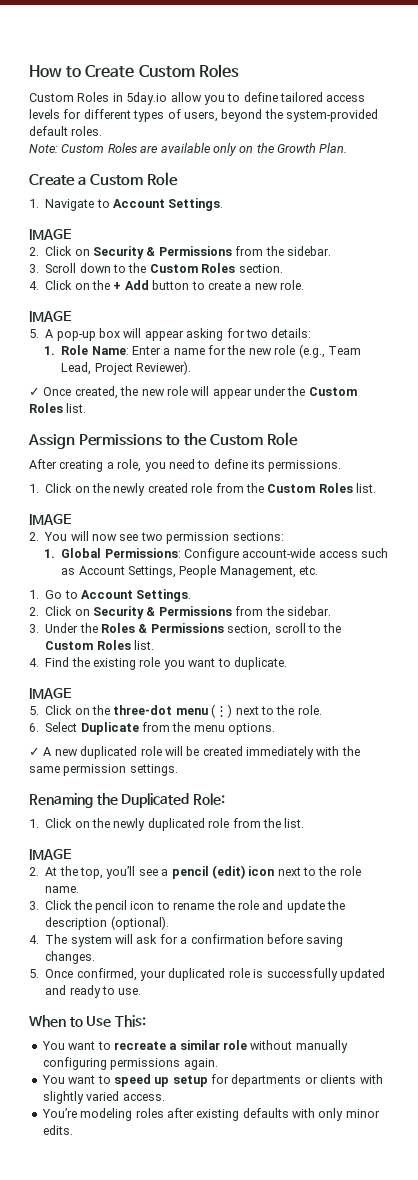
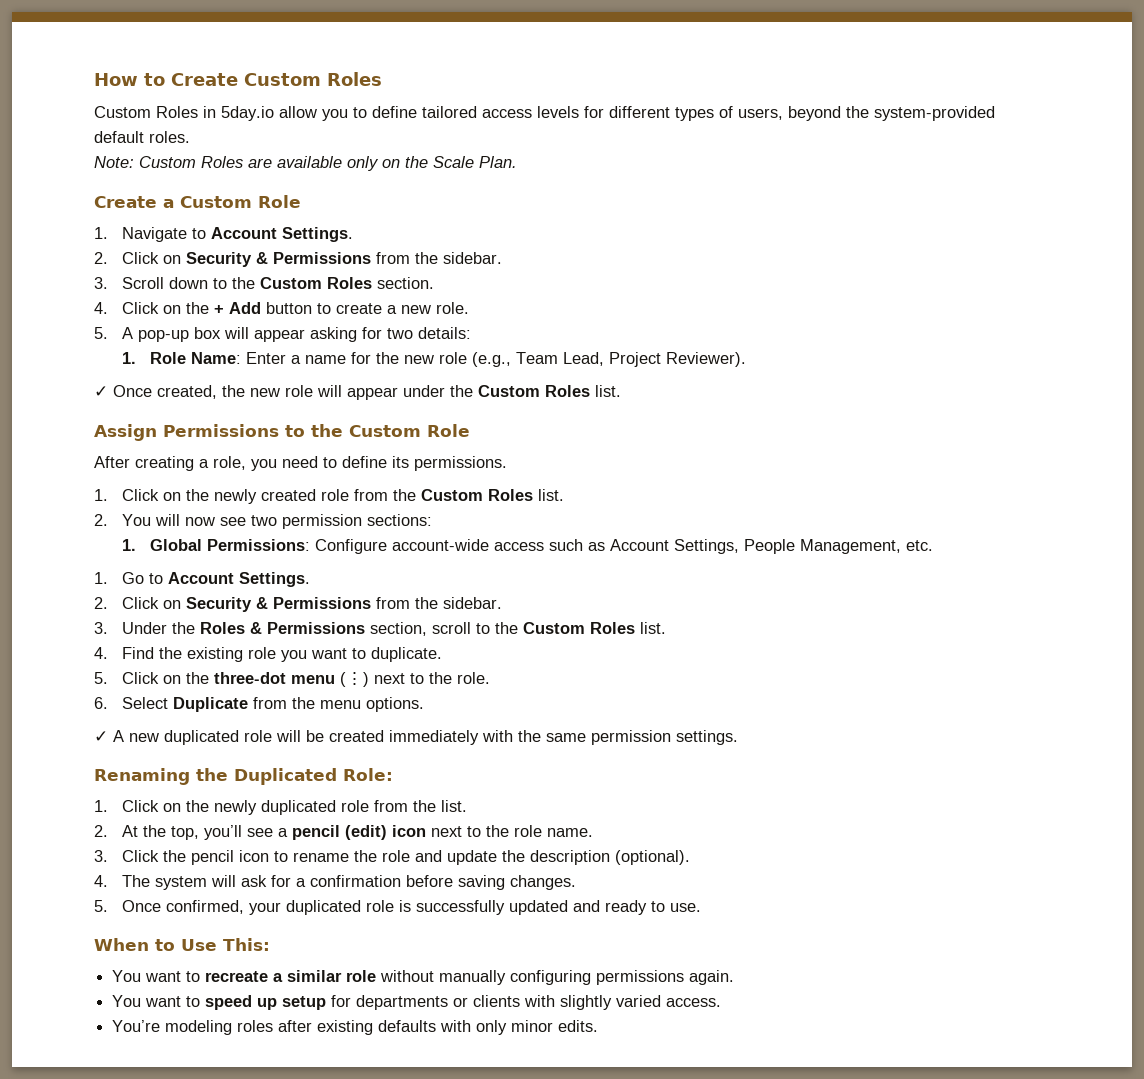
[277,143,316,153] Growth -> [433,156,474,168] Scale
[29,229,71,240] // IMAGE -> (354, 234) none
[29,311,71,322] // IMAGE -> (470, 308) none
[29,514,71,525] // IMAGE -> (565, 495) none
[29,688,71,699] // IMAGE -> (443, 654) none
[29,849,71,860] // IMAGE -> (468, 806) none

